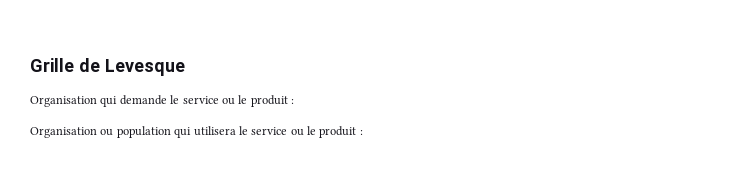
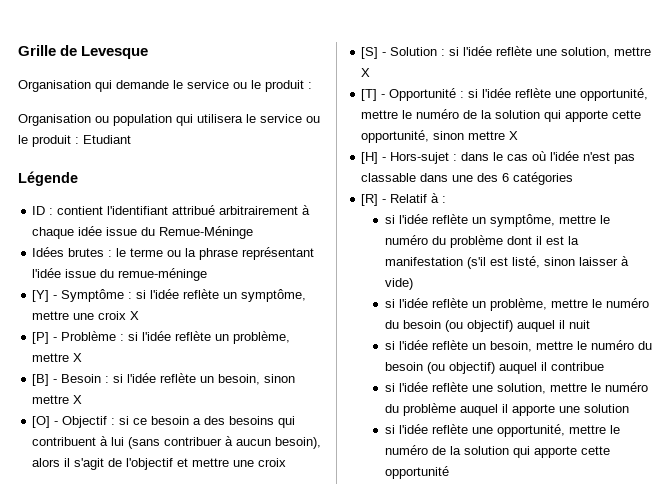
(363, 132) none -> [83,135,131,144] [18,171,78,186] [32,205,311,215] [32,226,254,239] [32,247,315,260] [32,268,208,281] [32,289,307,302] [32,311,140,320] [32,331,291,344] [32,353,83,362] [32,373,296,386] [32,395,83,404] [32,416,296,428] [32,436,322,449] [32,458,287,470] [361,46,652,59] [361,68,371,77] [361,88,649,101] [361,109,642,122] [361,130,519,143] [361,151,636,164] [361,172,574,185] [361,193,447,206] [384,214,610,227] [384,235,579,248] [384,256,629,269] [384,278,413,290] [384,298,649,311] [384,320,590,332] [384,340,652,352] [384,362,604,374] [384,382,648,394] [384,403,629,416] [384,424,620,437] [384,445,610,458] [384,466,449,479] Etudiant // Légende // ID : contient l'identifiant attribué arbitrairement à chaque idée issue du Remue-Méninge // Idées brutes : le terme ou la phrase représentant l'idée issue du remue-méninge // [Y] - Symptôme : si l'idée reflète un symptôme, mettre une croix X // [P] - Problème : si l'idée reflète un problème, mettre X // [B] - Besoin : si l'idée reflète un besoin, sinon mettre X // [O] - Objectif : si ce besoin a des besoins qui contribuent à lui (sans contribuer à aucun besoin), alors il s'agit de l'objectif et mettre une croix // [S] - Solution : si l'idée reflète une solution, mettre X // [T] - Opportunité : si l'idée reflète une opportunité, mettre le numéro de la solution qui apporte cette opportunité, sinon mettre X // [H] - Hors-sujet : dans le cas où l'idée n'est pas classable dans une des 6 catégories // [R] - Relatif à : // si l'idée reflète un symptôme, mettre le numéro du problème dont il est la manifestation (s'il est listé, sinon laisser à vide) // si l'idée reflète un problème, mettre le numéro du besoin (ou objectif) auquel il nuit // si l'idée reflète un besoin, mettre le numéro du besoin (ou objectif) auquel il contribue // si l'idée reflète une solution, mettre le numéro du problème auquel il apporte une solution // si l'idée reflète une opportunité, mettre le numéro de la solution qui apporte cette opportunité

